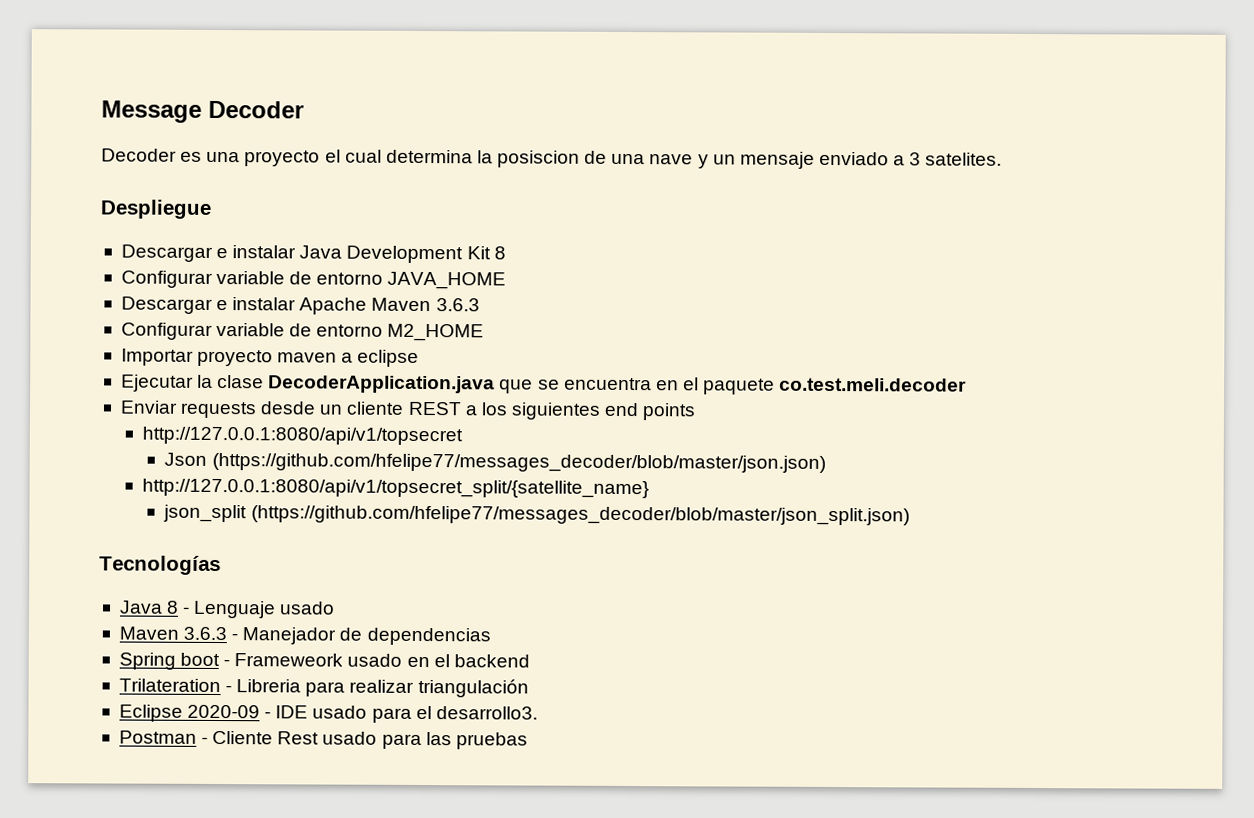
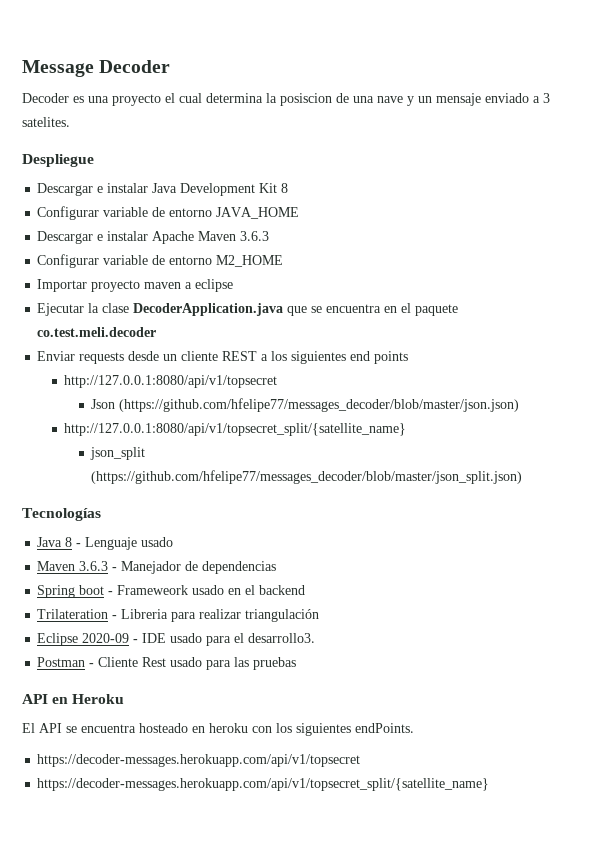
(528, 741) none -> [22,694,125,704] [22,723,414,736] [37,754,361,767] [37,778,490,791] // API en Heroku // El API se encuentra hosteado en heroku con los siguientes endPoints. // https://decoder-messages.herokuapp.com/api/v1/topsecret // https://decoder-messages.herokuapp.com/api/v1/topsecret_split/{satellite_name}

